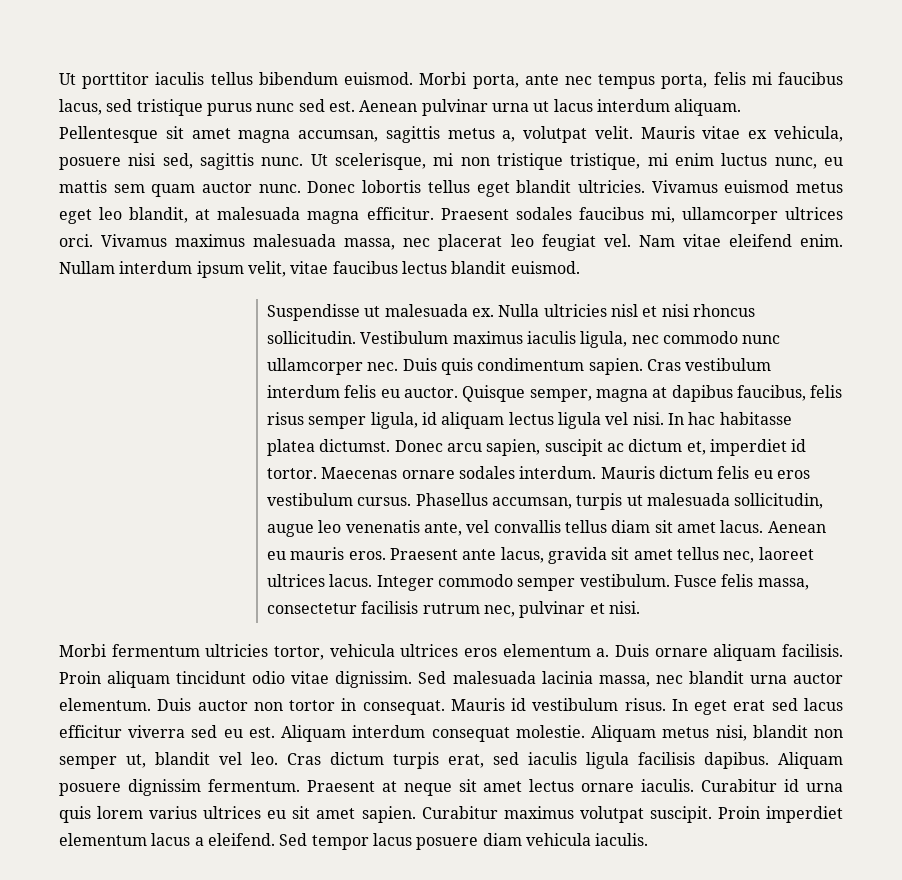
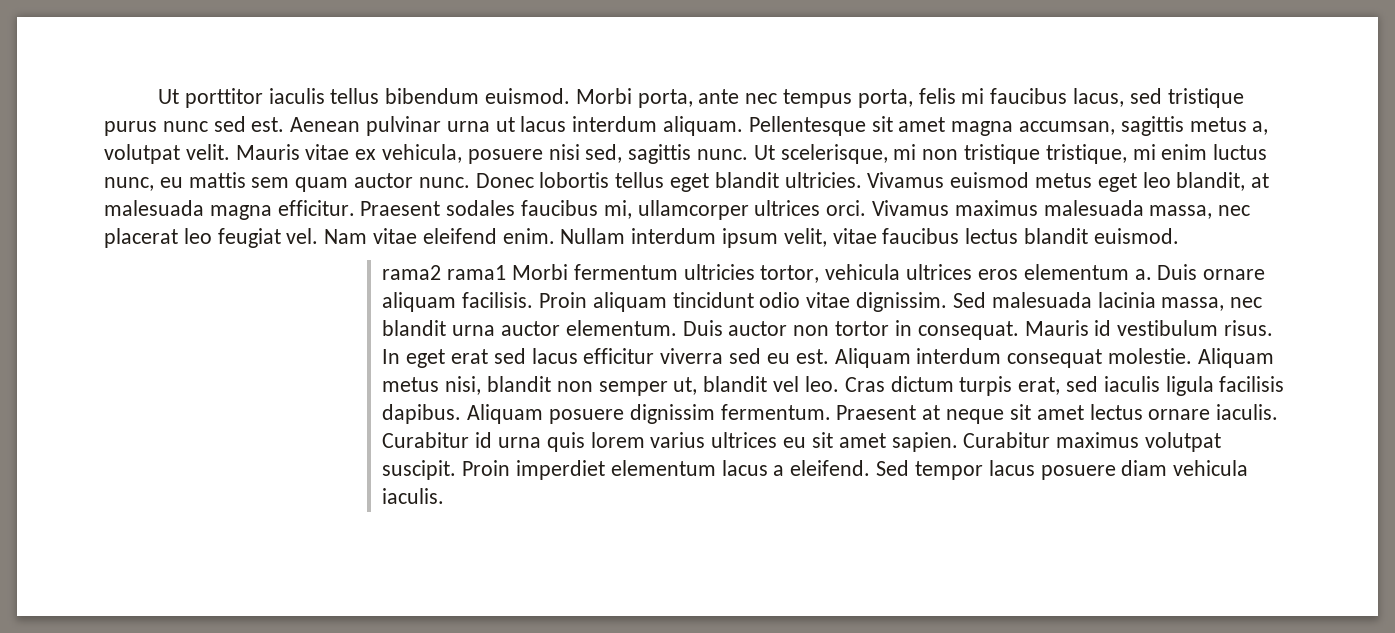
[267,304,755,321] [267,331,781,348] [267,358,772,375] [267,385,843,402] [267,412,792,429] [267,439,807,456] [267,466,810,479] [267,493,824,510] [267,520,826,537] [267,547,814,564] [267,574,809,591] [267,601,640,618] Suspendisse ut malesuada ex. Nulla ultricies nisl et nisi rhoncus sollicitudin. Vestibulum maximus iaculis ligula, nec commodo nunc ullamcorper nec. Duis quis condimentum sapien. Cras vestibulum interdum felis eu auctor. Quisque semper, magna at dapibus faucibus, felis risus semper ligula, id aliquam lectus ligula vel nisi. In hac habitasse platea dictumst. Donec arcu sapien, suscipit ac dictum et, imperdiet id tortor. Maecenas ornare sodales interdum. Mauris dictum felis eu eros vestibulum cursus. Phasellus accumsan, turpis ut malesuada sollicitudin, augue leo venenatis ante, vel convallis tellus diam sit amet lacus. Aenean eu mauris eros. Praesent ante lacus, gravida sit amet tellus nec, laoreet ultrices lacus. Integer commodo semper vestibulum. Fusce felis massa, consectetur facilisis rutrum nec, pulvinar et nisi. // -> [382,265,507,280] rama2 rama1

